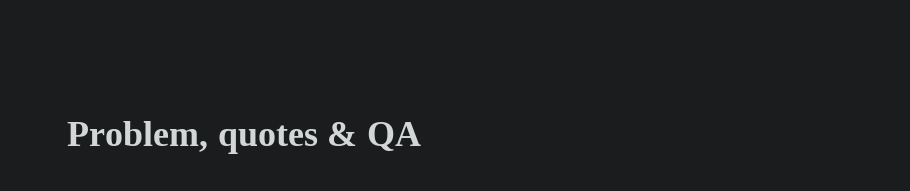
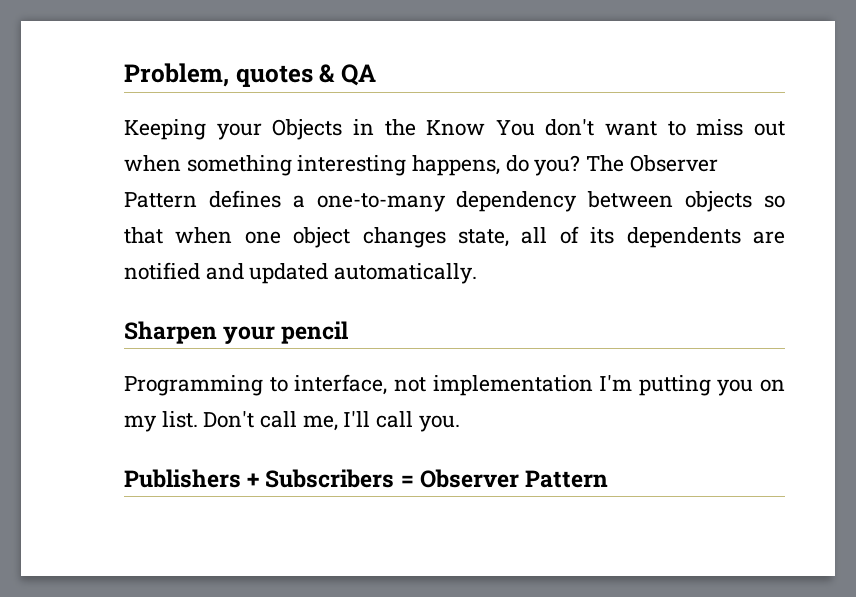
(422, 136) none -> [124,119,785,140] [124,155,718,176] [124,190,785,212] [124,226,785,248] [124,262,478,284] [124,321,349,344] [124,374,785,396] [124,411,460,432] [124,469,609,488] // Keeping your Objects in the Know You don't want to miss out when something interesting happens, do you? The Observer Pattern defines a one-to-many dependency between objects so that when one object changes state, all of its dependents are notified and updated automatically. // Sharpen your pencil // Programming to interface, not implementation I'm putting you on my list. Don't call me, I'll call you. // Publishers + Subscribers = Observer Pattern

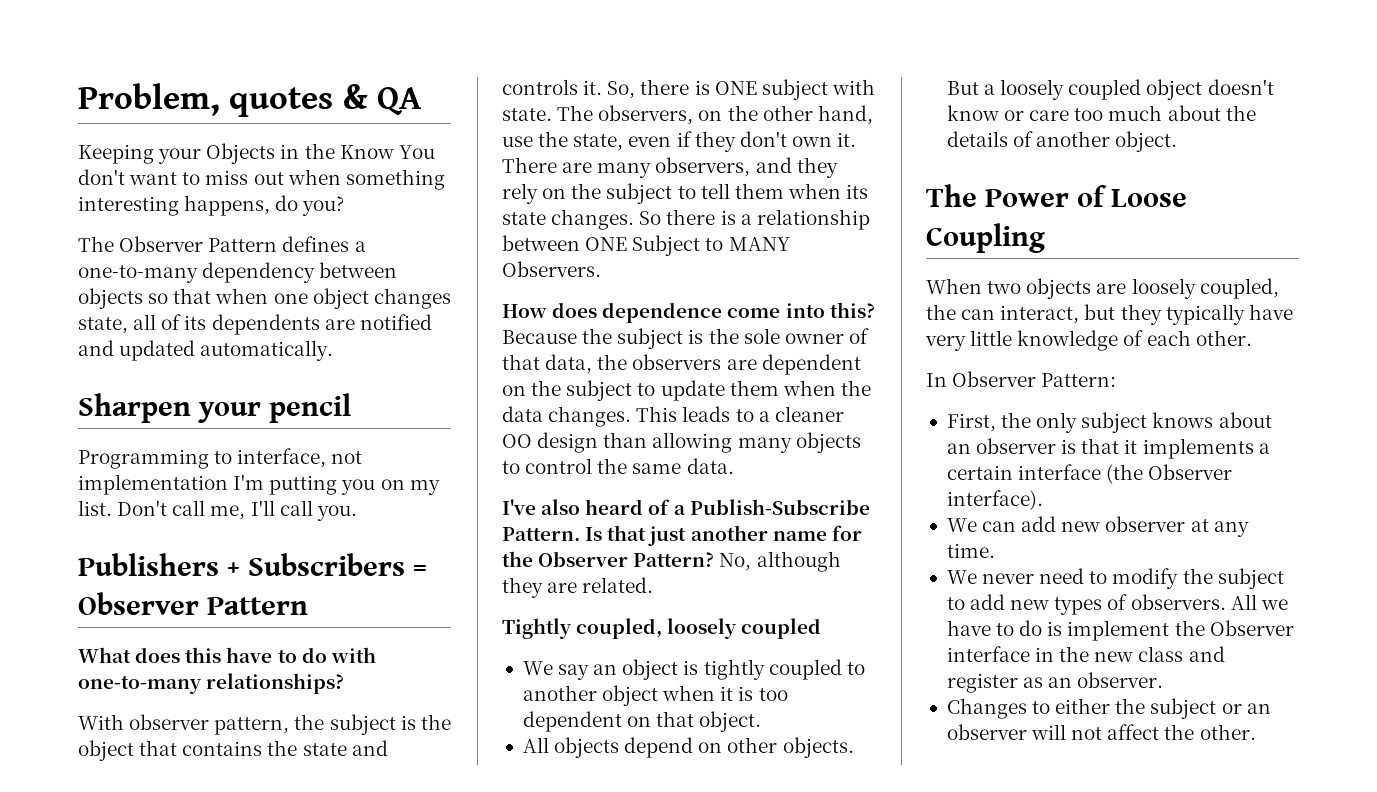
(581, 165) none -> (345, 206) //
(609, 479) none -> [78,647,376,663] [78,673,345,694] [78,714,451,735] [78,740,388,761] [502,79,875,100] [502,105,873,125] [502,131,857,152] [502,157,838,178] [502,183,869,204] [502,209,870,230] [502,235,790,256] [502,261,601,277] [502,302,875,323] [502,328,869,349] [502,354,861,375] [502,380,871,401] [502,406,844,427] [502,432,861,453] [502,458,734,474] [502,499,870,515] [502,525,862,546] [502,551,841,572] [502,577,654,598] [502,618,822,639] [522,659,865,680] [522,685,788,706] [522,711,762,732] [522,737,854,758] [946,79,1274,100] [946,105,1256,121] [946,131,1178,152] [926,184,1188,207] [926,223,1045,253] [926,278,1279,299] [926,304,1293,325] [925,330,1252,351] [926,371,1117,387] [946,412,1272,433] [946,438,1270,459] [946,464,1233,484] [946,490,1043,510] [946,516,1249,537] [946,543,995,558] [946,568,1284,589] [946,594,1288,615] [946,620,1294,641] [946,646,1225,662] [946,672,1164,693] [946,698,1271,719] [946,724,1256,740] // What does this have to do with one-to-many relationships? // With observer pattern, the subject is the object that contains the state and controls it. So, there is ONE subject with state. The observers, on the other hand, use the state, even if they don't own it. There are many observers, and they rely on the subject to tell them when its state changes. So there is a relationship between ONE Subject to MANY Observers. // How does dependence come into this? Because the subject is the sole owner of that data, the observers are dependent on the subject to update them when the data changes. This leads to a cleaner OO design than allowing many objects to control the same data. // I've also heard of a Publish-Subscribe Pattern. Is that just another name for the Observer Pattern? No, although they are related. // Tightly coupled, loosely coupled // We say an object is tightly coupled to another object when it is too dependent on that object. // All objects depend on other objects. But a loosely coupled object doesn't know or care too much about the details of another object. // The Power of Loose Coupling // When two objects are loosely coupled, the can interact, but they typically have very little knowledge of each other. // In Observer Pattern: // First, the only subject knows about an observer is that it implements a certain interface (the Observer interface). // We can add new observer at any time. // We never need to modify the subject to add new types of observers. All we have to do is implement the Observer interface in the new class and register as an observer. // Changes to either the subject or an observer will not affect the other.

